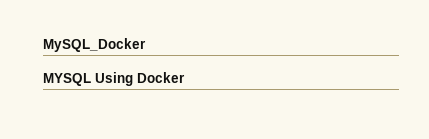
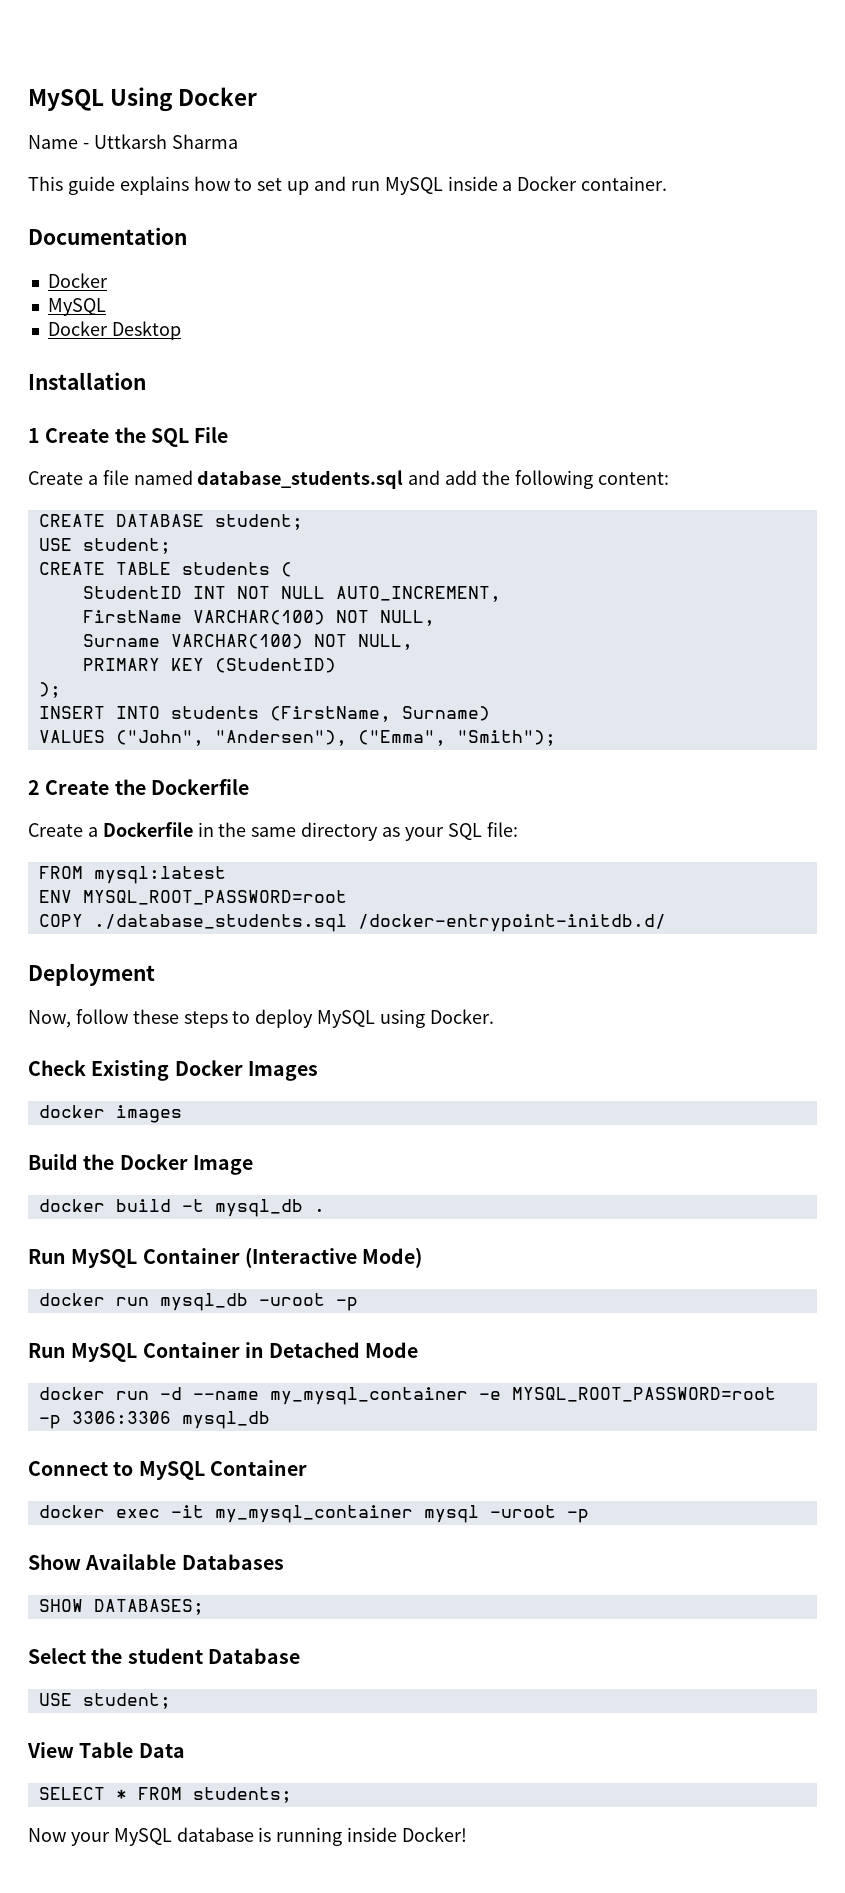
[43,38,146,52] [43,73,91,86] MySQL_Docker // MYSQL -> [28,89,104,111] MySQL
(185, 77) none -> [28,134,238,149] [28,176,668,195] [28,227,187,245] [47,273,108,288] [47,298,106,316] [47,321,181,340] [28,372,146,390] [28,427,229,447] [28,470,669,489] [38,514,303,530] [38,538,171,554] [38,562,292,577] [82,586,501,602] [82,610,435,626] [82,634,413,650] [82,658,336,673] [38,682,61,698] [38,706,490,722] [38,730,556,746] [28,779,249,795] [28,822,518,841] [38,866,226,884] [38,890,347,905] [38,914,666,932] [28,963,155,986] [28,1009,494,1028] [28,1060,318,1081] [38,1105,182,1123] [28,1154,253,1175] [38,1199,325,1217] [28,1247,423,1268] [38,1293,358,1311] [28,1342,419,1362] [38,1387,776,1405] [38,1411,270,1429] [28,1460,307,1480] [38,1505,589,1523] [28,1554,284,1570] [38,1599,204,1615] [28,1648,300,1664] [38,1693,171,1709] [27,1742,185,1758] [38,1787,292,1803] [28,1827,468,1846] // Name - Uttkarsh Sharma // This guide explains how to set up and run MySQL inside a Docker container. // Documentation // Docker // MySQL // Docker Desktop // Installation // 1 Create the SQL File // Create a file named database_students.sql and add the following content: // CREATE DATABASE student; // USE student; // CREATE TABLE students ( // StudentID INT NOT NULL AUTO_INCREMENT, // FirstName VARCHAR(100) NOT NULL, // Surname VARCHAR(100) NOT NULL, // PRIMARY KEY (StudentID) // ); // INSERT INTO students (FirstName, Surname) // VALUES ("John", "Andersen"), ("Emma", "Smith"); // 2 Create the Dockerfile // Create a Dockerfile in the same directory as your SQL file: // FROM mysql:latest // ENV MYSQL_ROOT_PASSWORD=root // COPY ./database_students.sql /docker-entrypoint-initdb.d/ // Deployment // Now, follow these steps to deploy MySQL using Docker. // Check Existing Docker Images // docker images // Build the Docker Image // docker build -t mysql_db . // Run MySQL Container (Interactive Mode) // docker run mysql_db -uroot -p // Run MySQL Container in Detached Mode // docker run -d --name my_mysql_container -e MYSQL_ROOT_PASSWORD=root -p 3306:3306 mysql_db // Connect to MySQL Container // docker exec -it my_mysql_container mysql -uroot -p // Show Available Databases // SHOW DATABASES; // Select the student Database // USE student; // View Table Data // SELECT * FROM students; // Now your MySQL database is running inside Docker!

